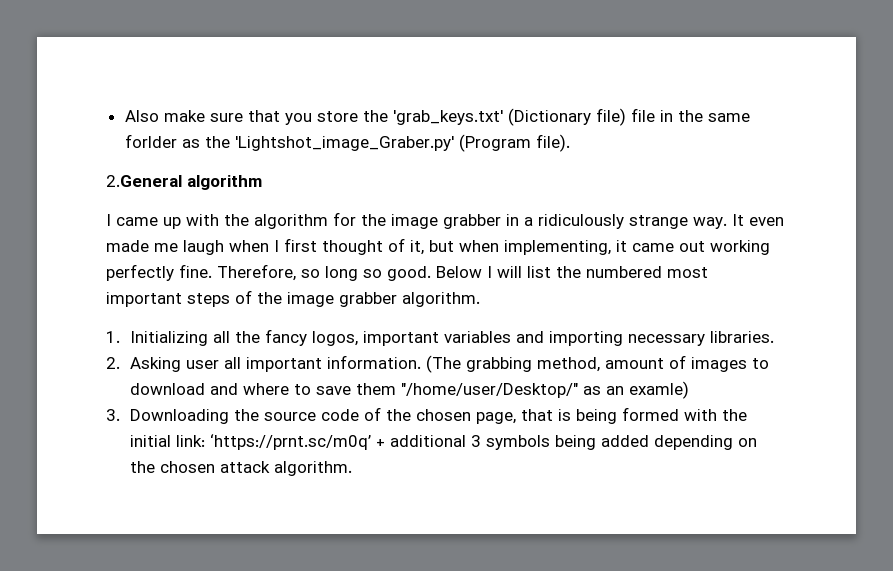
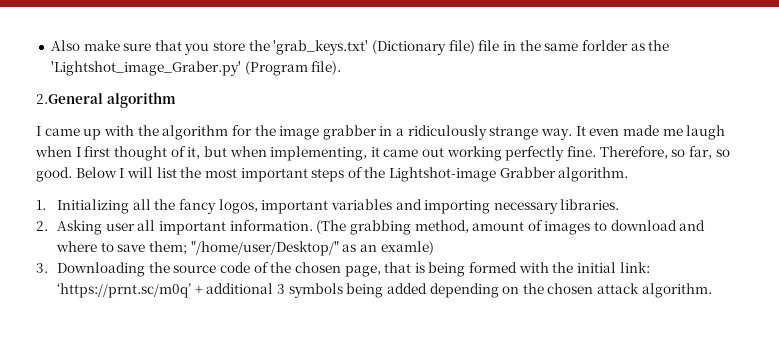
[325,266,358,281] long -> [688,146,712,159] far,
[586,266,662,278] numbered -> (202, 172) none
[287,292,397,307] image grabber -> [389,167,556,182] Lightshot-image Grabber
[356,383,397,395] them -> [148,241,187,255] them;

